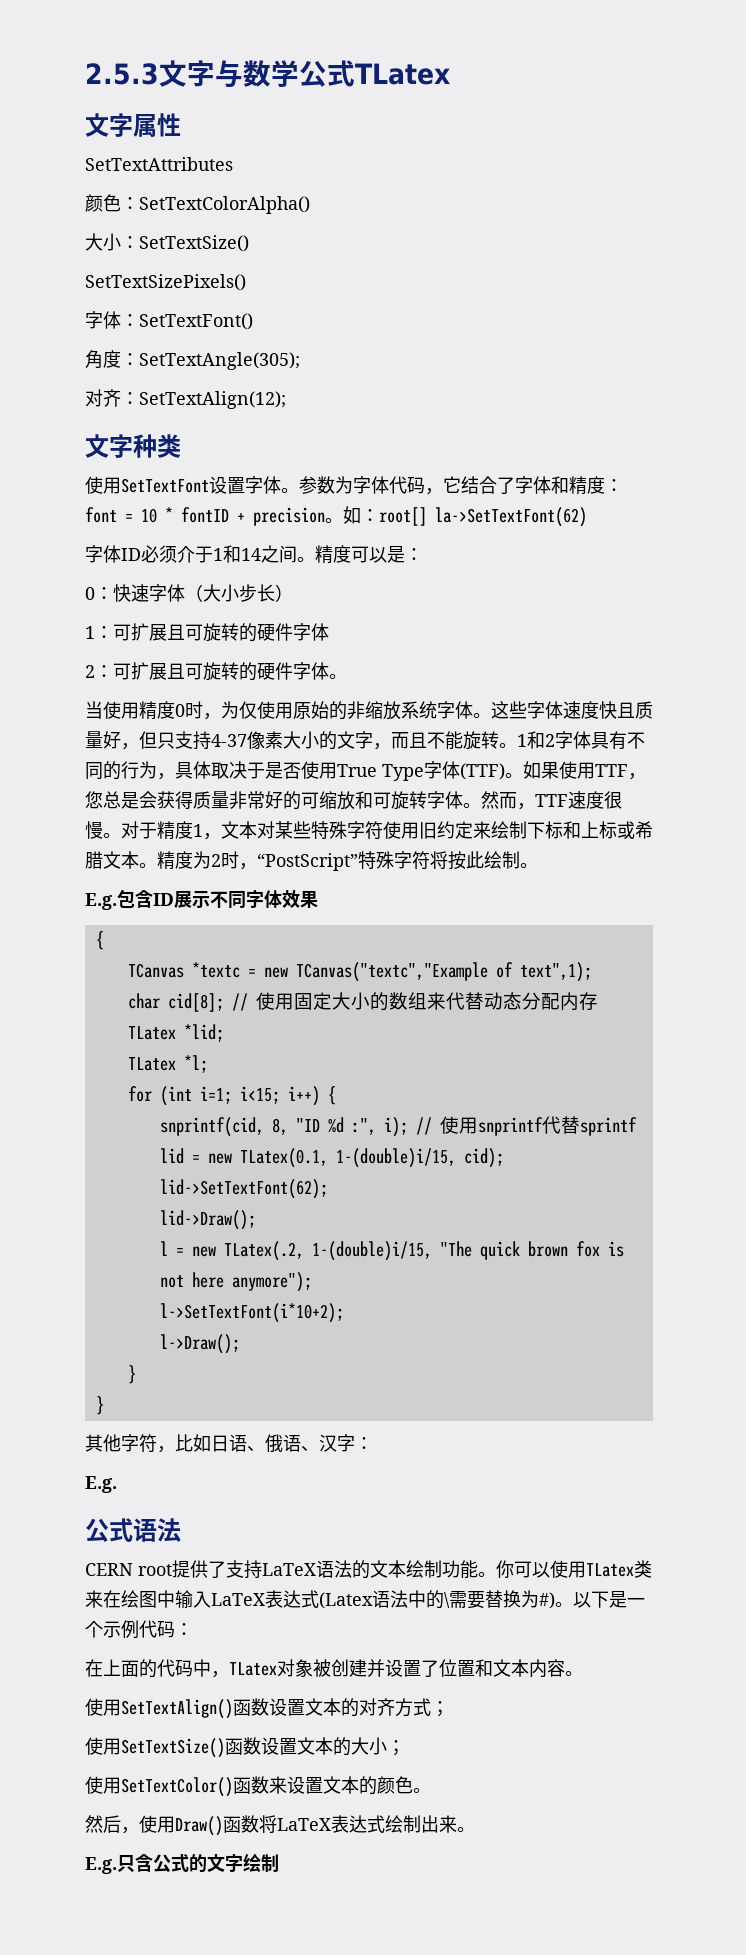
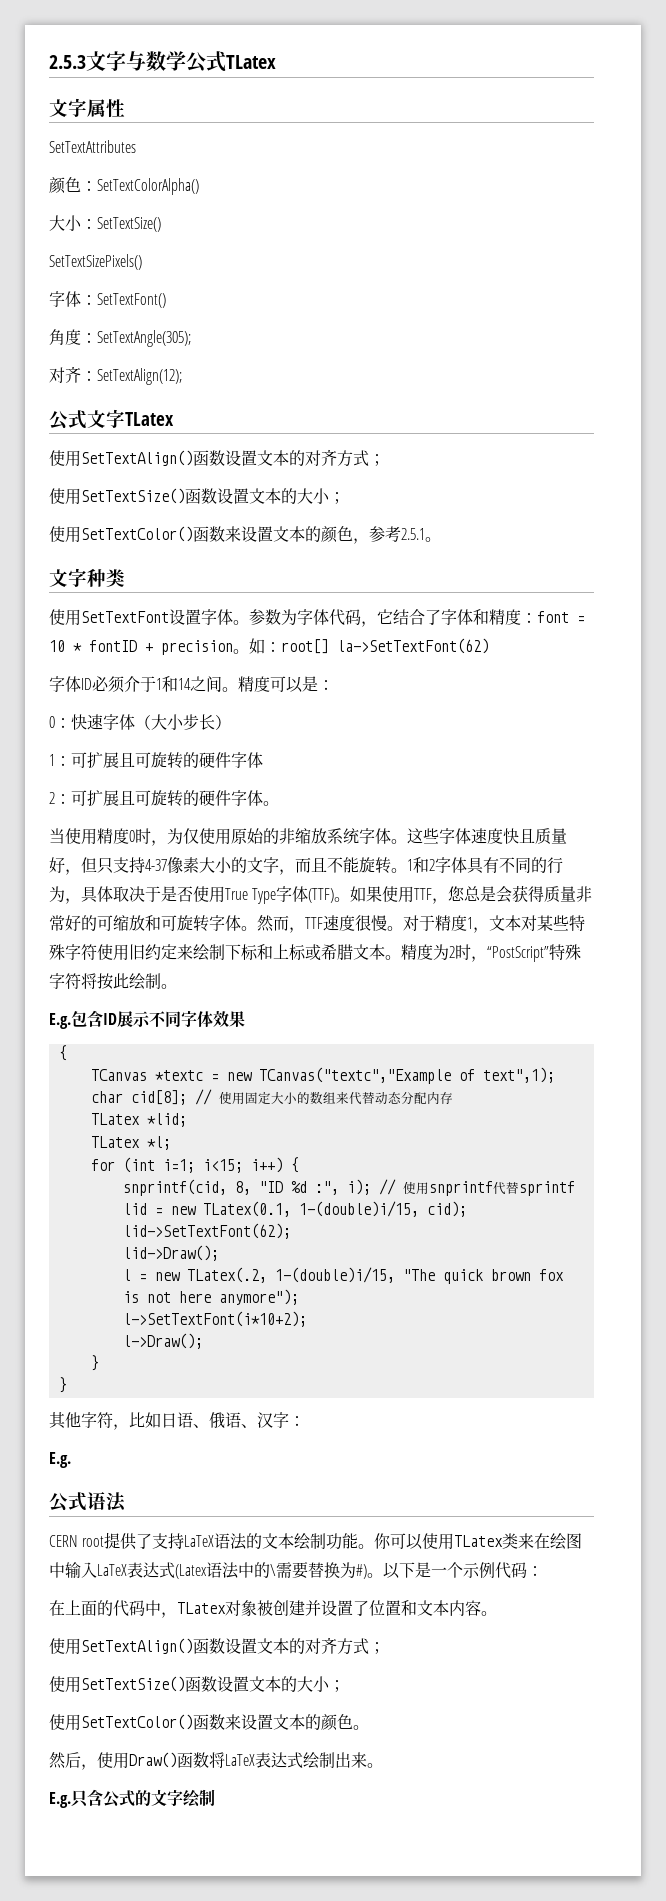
(286, 400) none -> [49,409,174,430] [49,449,385,467] [49,488,345,505] [49,526,441,544] // 公式文字TLatex // 使用SetTextAlign()函数设置文本的对齐方式； // 使用SetTextSize()函数设置文本的大小； // 使用SetTextColor()函数来设置文本的颜色，参考2.5.1。

